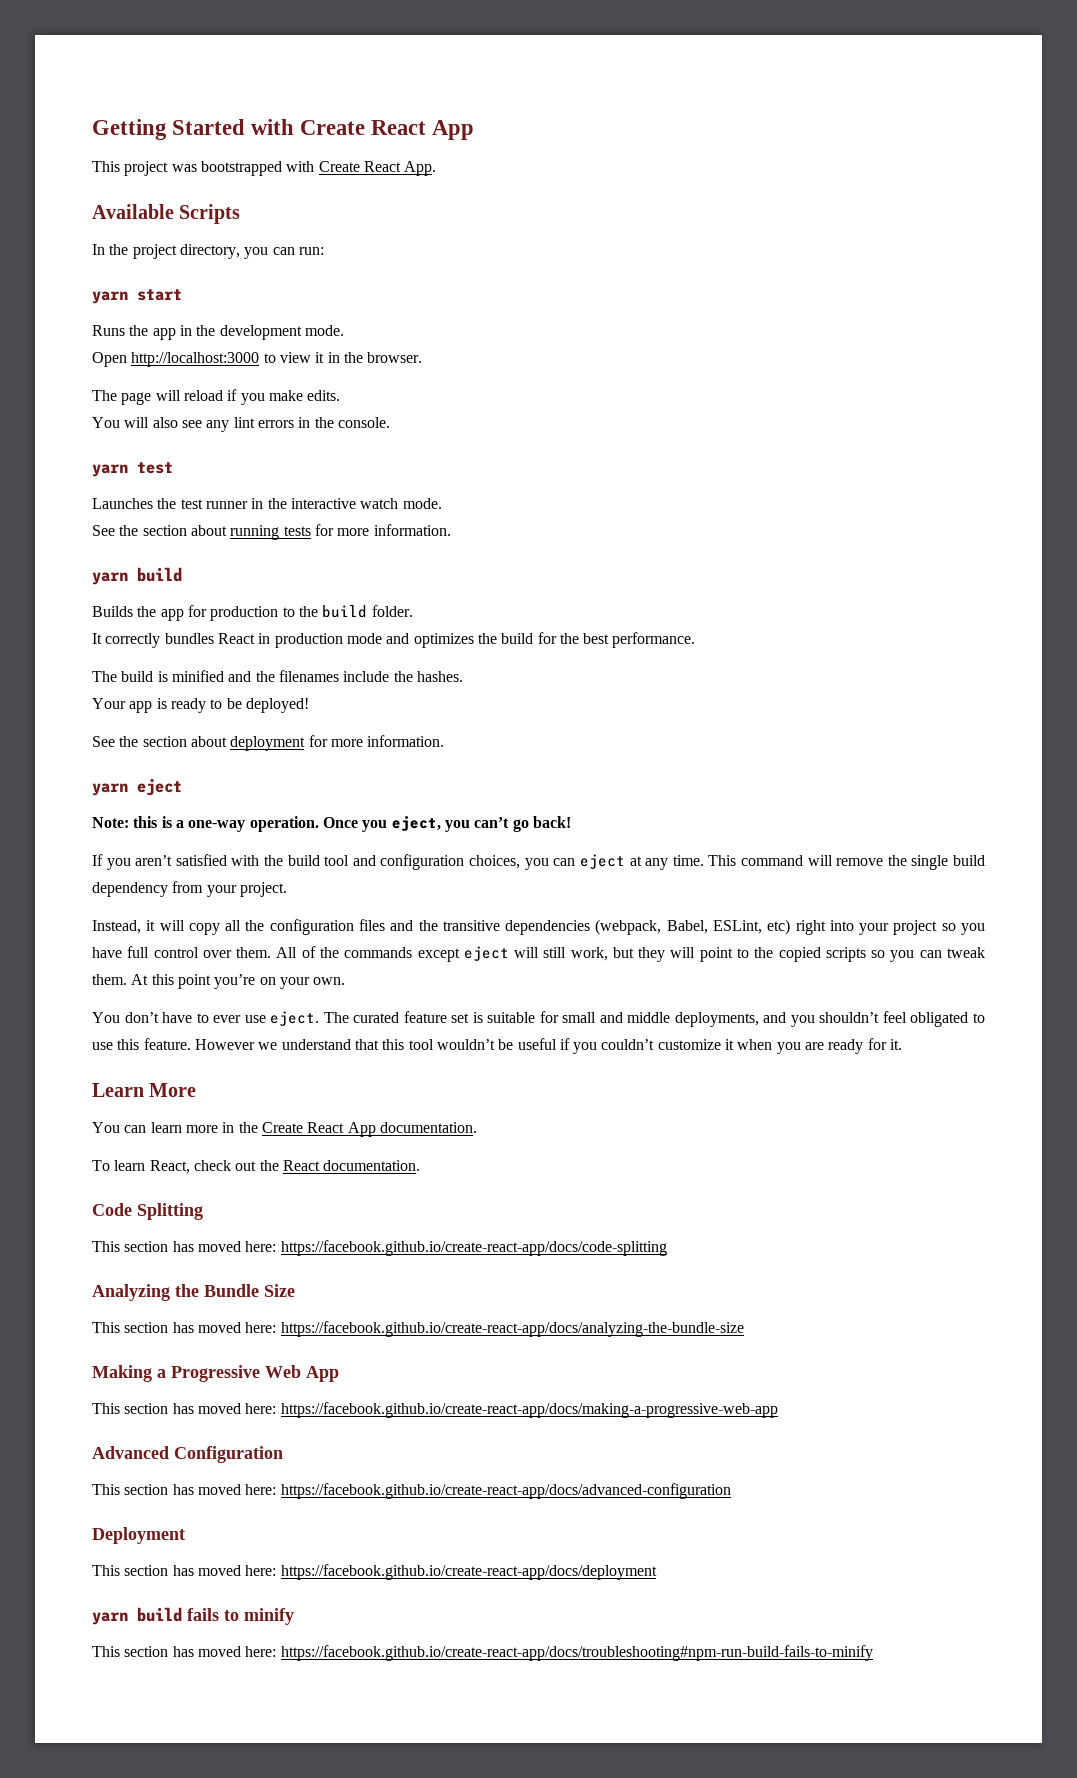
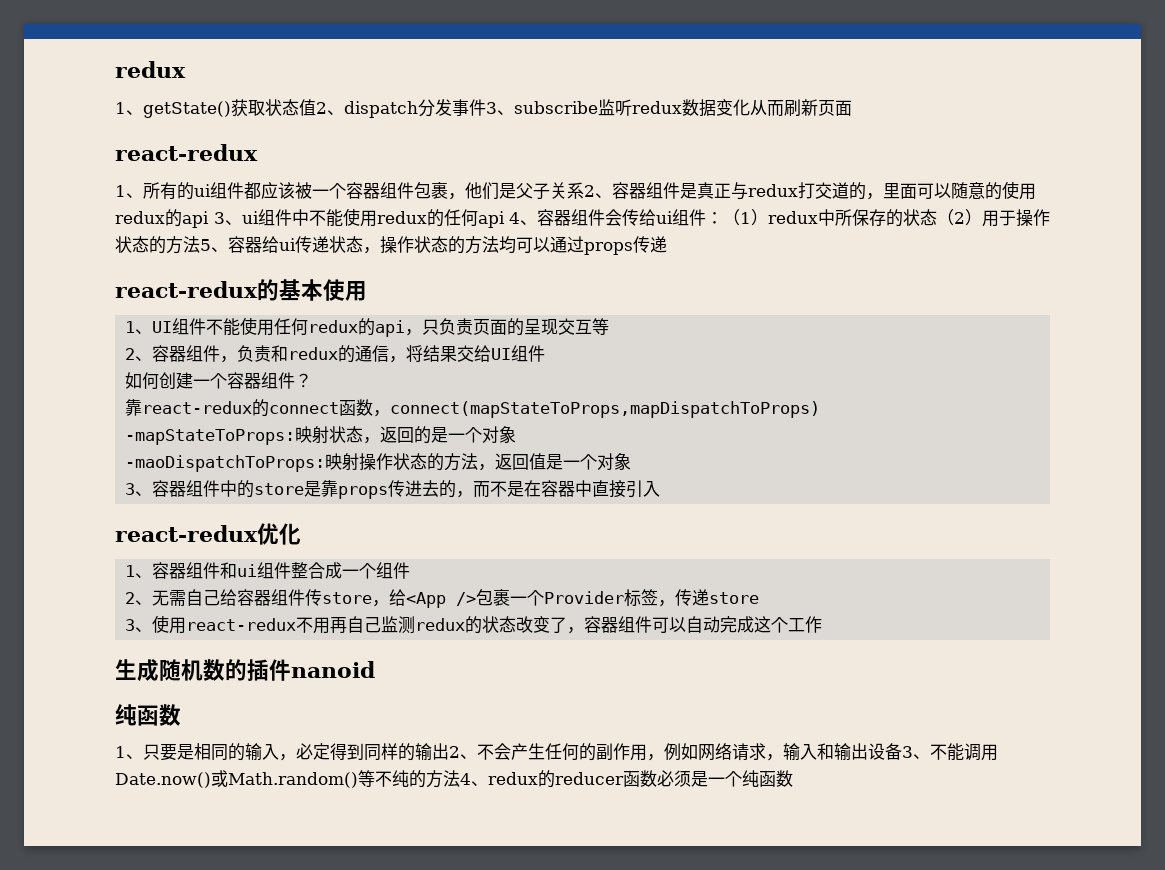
[92,119,475,140] [92,161,437,176] [92,204,241,224] [92,244,324,259] [92,289,182,304] [92,325,344,340] [92,352,423,367] [92,389,341,405] [92,417,390,432] [92,462,173,477] [92,498,442,509] [92,524,451,540] [92,567,182,585] [92,605,413,621] [92,632,696,648] [92,670,463,682] [92,698,309,713] [92,735,445,751] [92,778,182,796] [92,816,571,832] [92,854,985,870] [92,881,287,897] [92,919,986,935] [92,946,985,962] [92,974,346,989] [92,1011,985,1027] [92,1038,903,1054] [92,1083,197,1097] [92,1122,477,1137] [92,1160,421,1174] [92,1203,203,1220] [92,1240,667,1256] [92,1284,295,1301] [92,1321,744,1337] [92,1365,339,1382] [92,1402,778,1418] [92,1446,283,1463] [92,1483,731,1499] [92,1527,185,1544] [92,1564,657,1580] [92,1607,294,1625] [92,1645,873,1661] Getting Started with Create React App // This project was bootstrapped with Create React App. // Available Scripts // In the project directory, you can run: // yarn start // Runs the app in the development mode. // Open http://localhost:3000 to view it in the browser. // The page will reload if you make edits. // You will also see any lint errors in the console. // yarn test // Launches the test runner in the interactive watch mode. // See the section about running tests for more information. // yarn build // Builds the app for production to the build folder. // It correctly bundles React in production mode and optimizes the build for the best performance. // The build is minified and the filenames include the hashes. // Your app is ready to be deployed! // See the section about deployment for more information. // yarn eject // Note: this is a one-way operation. Once you eject, you can’t go back! // If you aren’t satisfied with the build tool and configuration choices, you can eject at any time. This command will remove the single build dependency from your project. // Instead, it will copy all the configuration files and the transitive dependencies (webpack, Babel, ESLint, etc) right into your project so you have full control over them. All of the commands except eject will still work, but they will point to the copied scripts so you can tweak them. At this point you’re on your own. // You don’t have to ever use eject. The curated feature set is suitable for small and middle deployments, and you shouldn’t feel obligated to use this feature. However we understand that this tool wouldn’t be useful if you couldn’t customize it when you are ready for it. // Learn More // You can learn more in the Create React App documentation. // To learn React, check out the React documentation. // Code Splitting // This section has moved here: https://facebook.github.io/create-react-app/docs/code-splitting // Analyzing the Bundle Size // This section has moved here: https://facebook.github.io/create-react-app/docs/analyzing-the-bundle-size // Making a Progressive Web App // This section has moved here: https://facebook.github.io/create-react-app/docs/making-a-progressive-web-app // Advanced Configuration // This section has moved here: https://facebook.github.io/create-react-app/docs/advanced-configuration // Deployment // This section has moved here: https://facebook.github.io/create-react-app/docs/deployment // yarn build fails to minify // This section has moved here: https://facebook.github.io/create-react-app/docs/troubleshooting#npm-run-build-fails-to-minify -> [115,61,186,78] [115,99,852,118] [115,144,258,161] [115,181,1036,200] [115,208,1050,228] [115,236,667,255] [115,279,367,301] [125,317,610,337] [125,345,546,363] [125,372,313,390] [125,399,821,418] [125,426,517,445] [125,453,632,472] [125,480,661,499] [115,523,301,545] [125,562,411,579] [125,589,760,608] [125,615,823,634] [115,659,375,682] [115,704,181,726] [115,743,998,761] [115,770,793,788] redux // 1、getState()获取状态值2、dispatch分发事件3、subscribe监听redux数据变化从而刷新页面 // react-redux // 1、所有的ui组件都应该被一个容器组件包裹，他们是父子关系2、容器组件是真正与redux打交道的，里面可以随意的使用redux的api 3、ui组件中不能使用redux的任何api 4、容器组件会传给ui组件：（1）redux中所保存的状态（2）用于操作状态的方法5、容器给ui传递状态，操作状态的方法均可以通过props传递 // react-redux的基本使用 // 1、UI组件不能使用任何redux的api，只负责页面的呈现交互等 // 2、容器组件，负责和redux的通信，将结果交给UI组件 // 如何创建一个容器组件？ // 靠react-redux的connect函数，connect(mapStateToProps,mapDispatchToProps) // -mapStateToProps:映射状态，返回的是一个对象 // -maoDispatchToProps:映射操作状态的方法，返回值是一个对象 // 3、容器组件中的store是靠props传进去的，而不是在容器中直接引入 // react-redux优化 // 1、容器组件和ui组件整合成一个组件 // 2、无需自己给容器组件传store，给<App />包裹一个Provider标签，传递store // 3、使用react-redux不用再自己监测redux的状态改变了，容器组件可以自动完成这个工作 // 生成随机数的插件nanoid // 纯函数 // 1、只要是相同的输入，必定得到同样的输出2、不会产生任何的副作用，例如网络请求，输入和输出设备3、不能调用Date.now()或Math.random()等不纯的方法4、redux的reducer函数必须是一个纯函数

